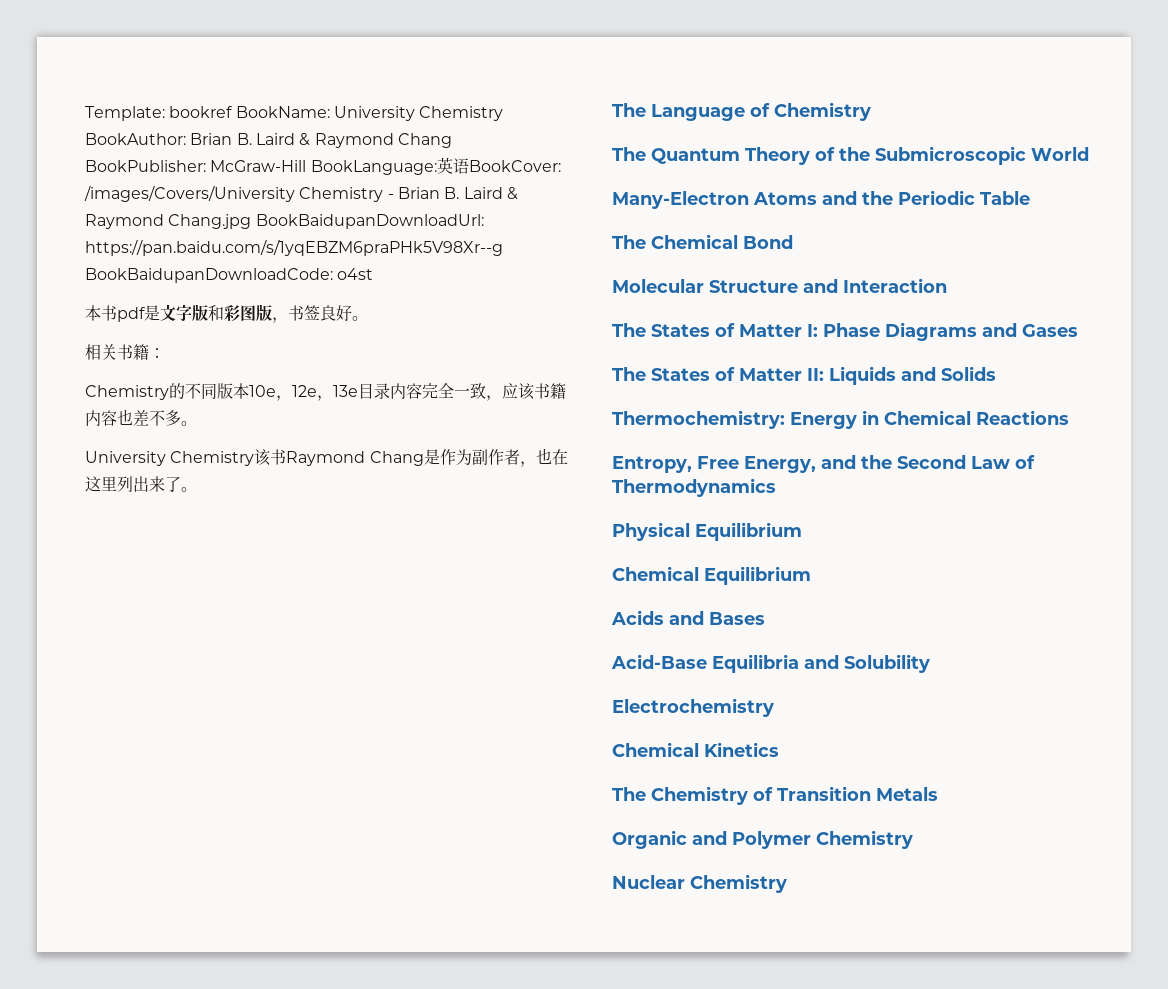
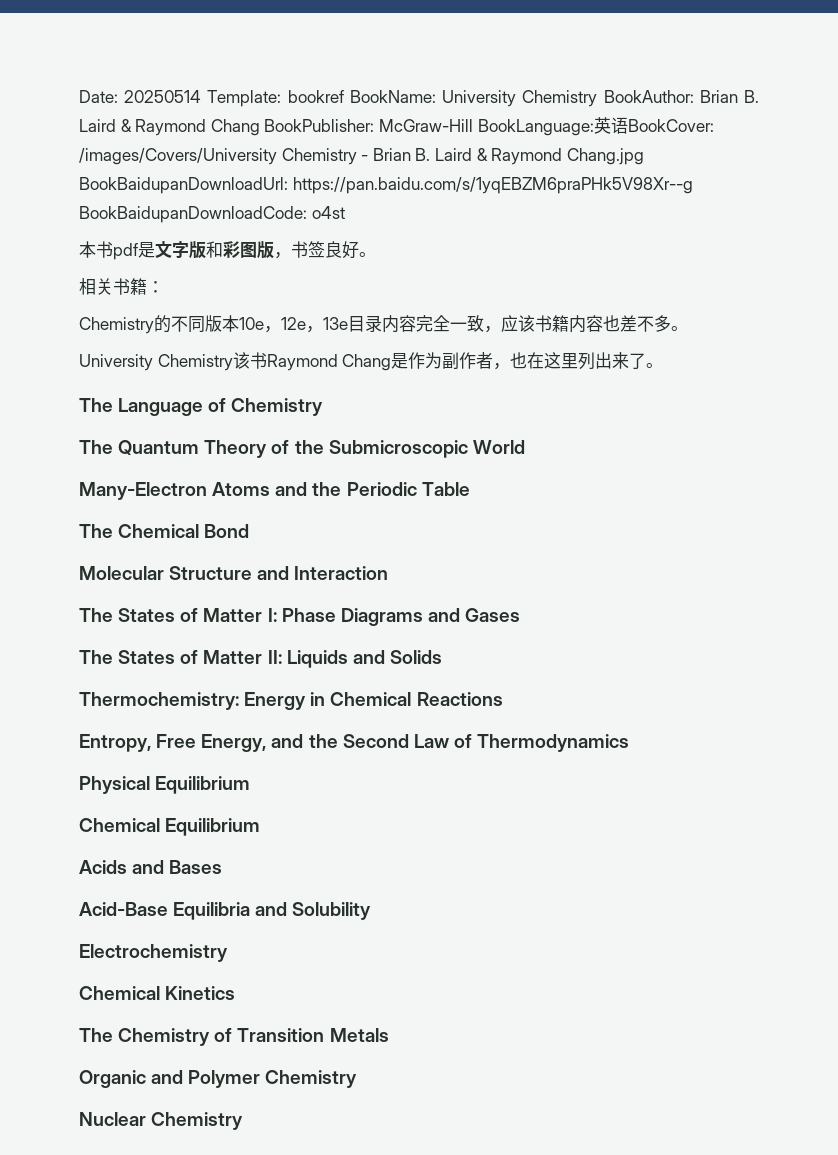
(85, 113) none -> [79,90,202,103] Date: 20250514

